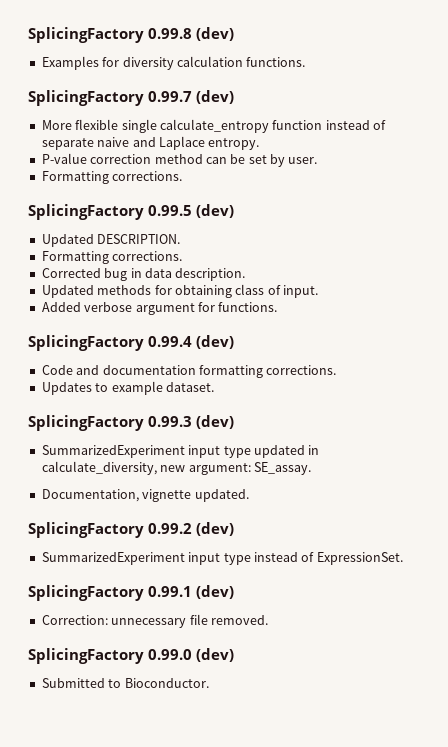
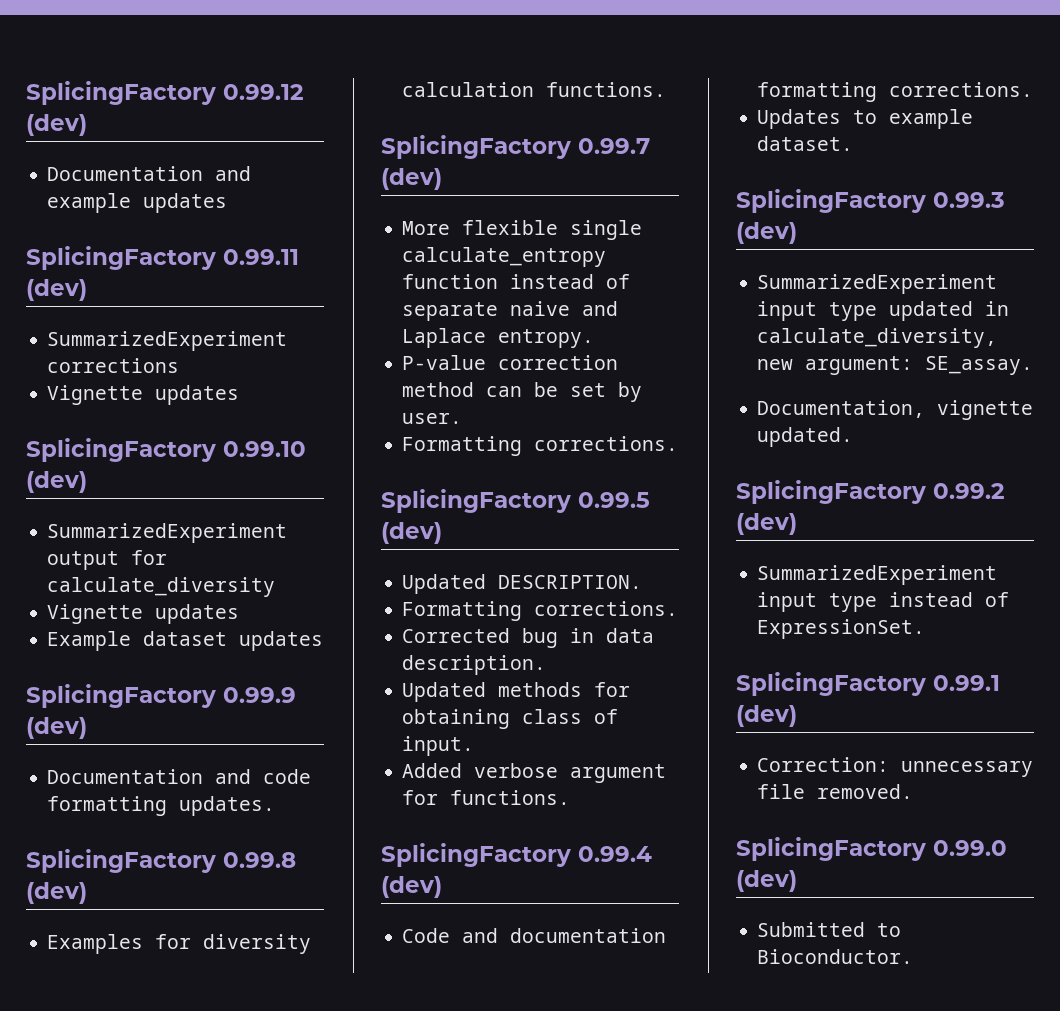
[28,27,144,43] SplicingFactory -> [26,81,304,105] [26,114,87,136] [47,166,252,181] [47,193,228,213] [26,246,299,270] [26,279,87,301] [47,331,288,351] [47,358,180,373] [47,385,240,405] [26,438,306,462] [26,471,87,493] [47,523,288,543] [47,550,168,570] [47,577,276,597] [47,604,240,624] [47,631,324,651] [26,684,296,708] [26,717,87,739] [47,769,312,784] [47,796,276,816] [26,849,216,873] SplicingFactory 0.99.12 (dev) // Documentation and example updates // SplicingFactory 0.99.11 (dev) // SummarizedExperiment corrections // Vignette updates // SplicingFactory 0.99.10 (dev) // SummarizedExperiment output for calculate_diversity // Vignette updates // Example dataset updates // SplicingFactory 0.99.9 (dev) // Documentation and code formatting updates. // SplicingFactory

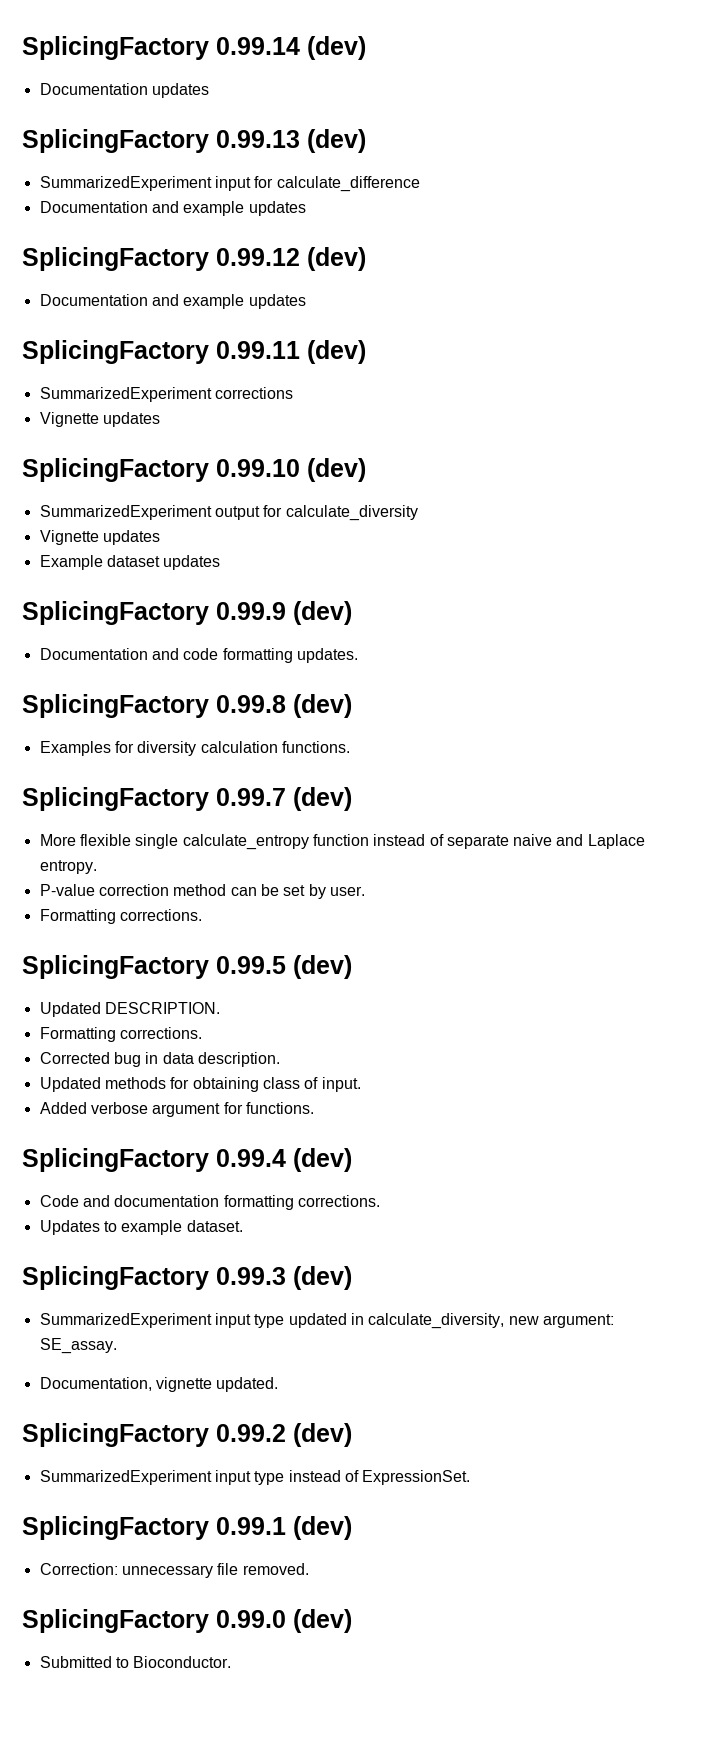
[26,81,216,105] SplicingFactory -> [22,36,366,60] [39,83,209,98] [22,129,366,153] [39,176,420,192] [39,201,306,216] [22,247,209,271] SplicingFactory 0.99.14 (dev) // Documentation updates // SplicingFactory 0.99.13 (dev) // SummarizedExperiment input for calculate_difference // Documentation and example updates // SplicingFactory

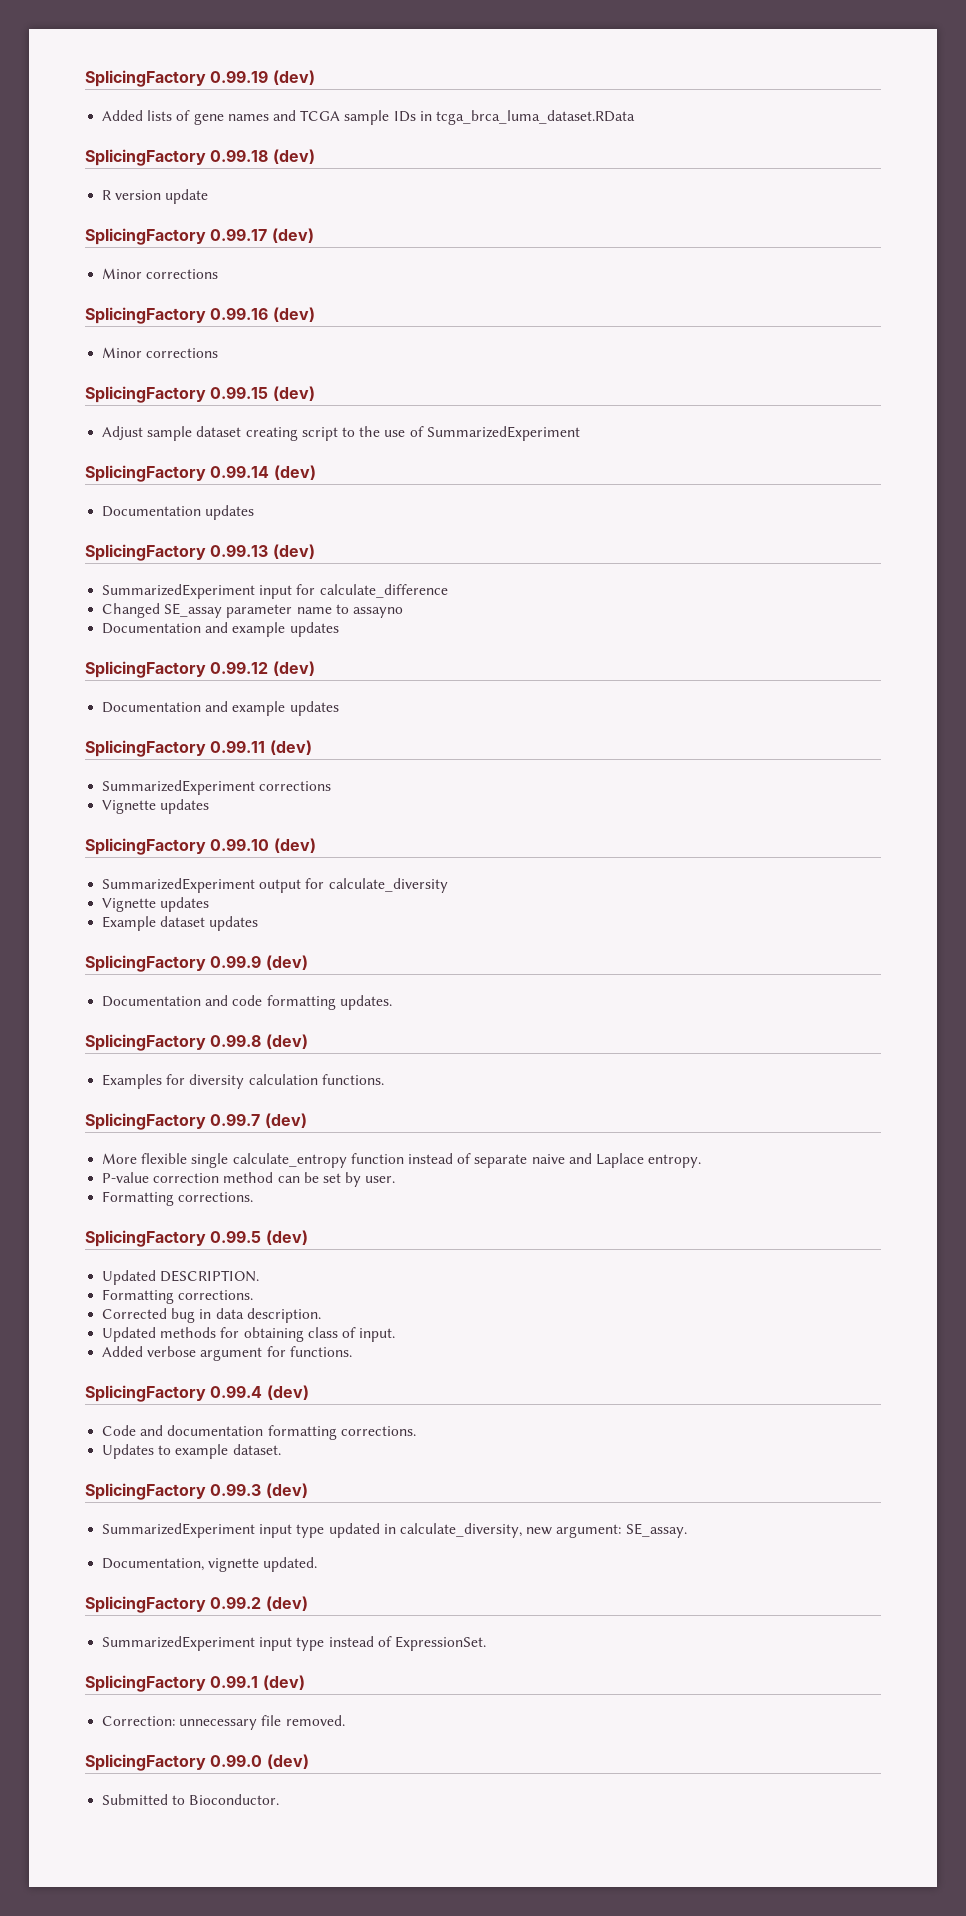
[22,36,209,60] SplicingFactory -> [85,70,315,87] [102,110,635,125] [85,149,315,166] [102,189,209,204] [85,228,314,245] [102,268,219,279] [85,307,315,324] [102,347,219,358] [85,386,315,403] [102,426,580,441] [85,465,206,482] SplicingFactory 0.99.19 (dev) // Added lists of gene names and TCGA sample IDs in tcga_brca_luma_dataset.RData // SplicingFactory 0.99.18 (dev) // R version update // SplicingFactory 0.99.17 (dev) // Minor corrections // SplicingFactory 0.99.16 (dev) // Minor corrections // SplicingFactory 0.99.15 (dev) // Adjust sample dataset creating script to the use of SummarizedExperiment // SplicingFactory
(420, 184) none -> [102,603,403,618] // Changed SE_assay parameter name to assayno

